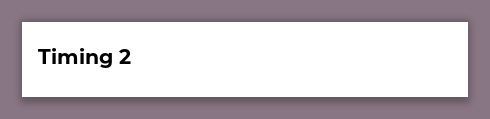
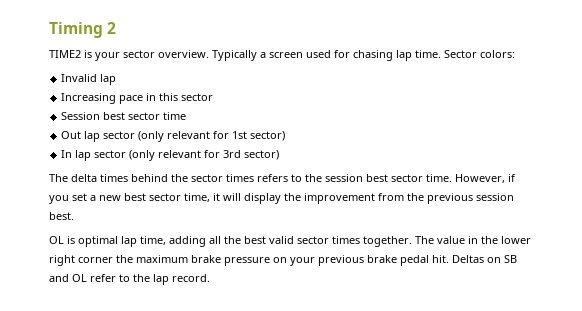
(131, 56) none -> [49,50,515,61] [61,74,117,85] [61,93,214,104] [61,112,187,120] [61,131,286,142] [61,150,280,161] [49,174,516,183] [49,193,514,204] [49,212,74,220] [49,236,531,247] [49,255,517,266] [49,274,210,285] // TIME2 is your sector overview. Typically a screen used for chasing lap time. Sector colors: // Invalid lap // Increasing pace in this sector // Session best sector time // Out lap sector (only relevant for 1st sector) // In lap sector (only relevant for 3rd sector) // The delta times behind the sector times refers to the session best sector time. However, if you set a new best sector time, it will display the improvement from the previous session best. // OL is optimal lap time, adding all the best valid sector times together. The value in the lower right corner the maximum brake pressure on your previous brake pedal hit. Deltas on SB and OL refer to the lap record.

